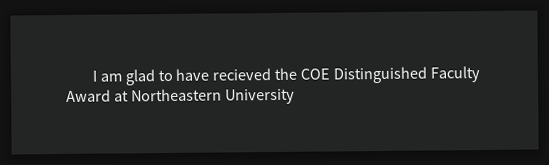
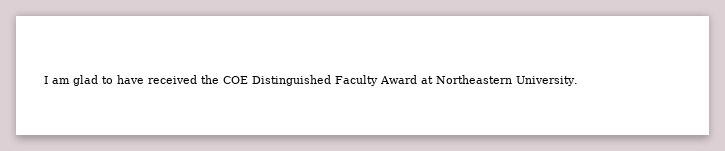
[212,68,272,81] recieved -> [148,75,197,84] received
[224,88,295,105] University -> [516,76,578,86] University.

